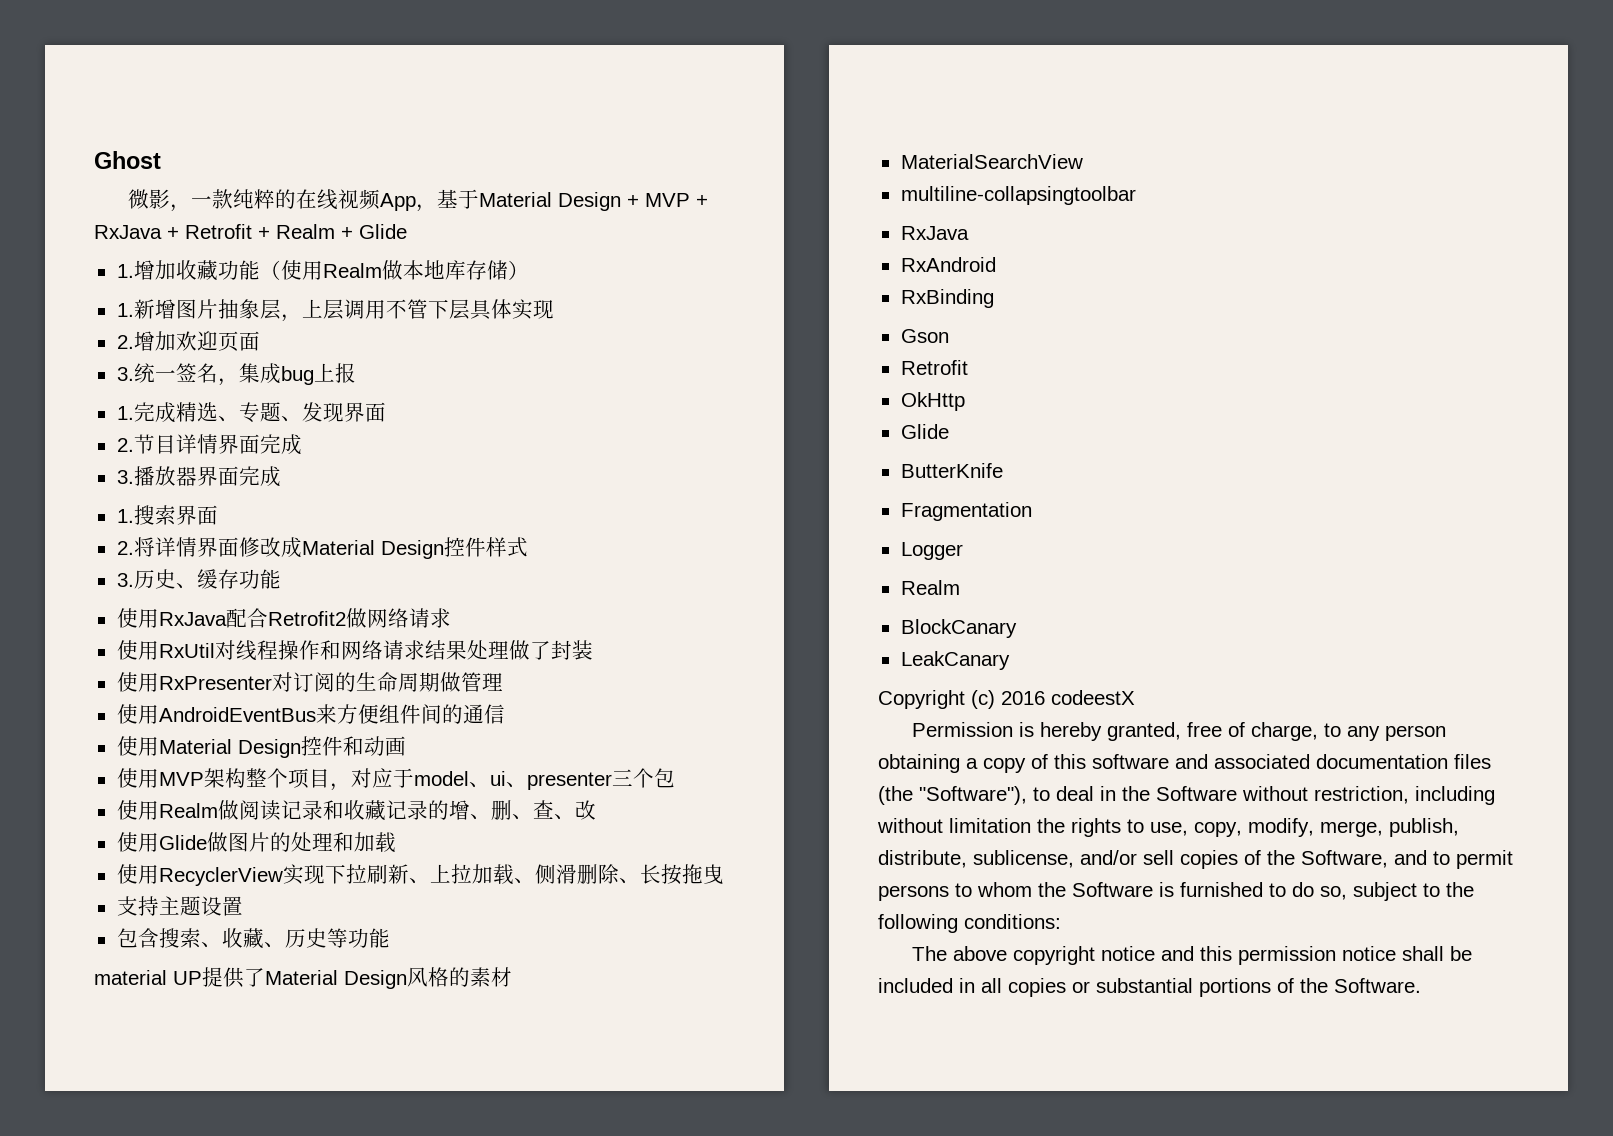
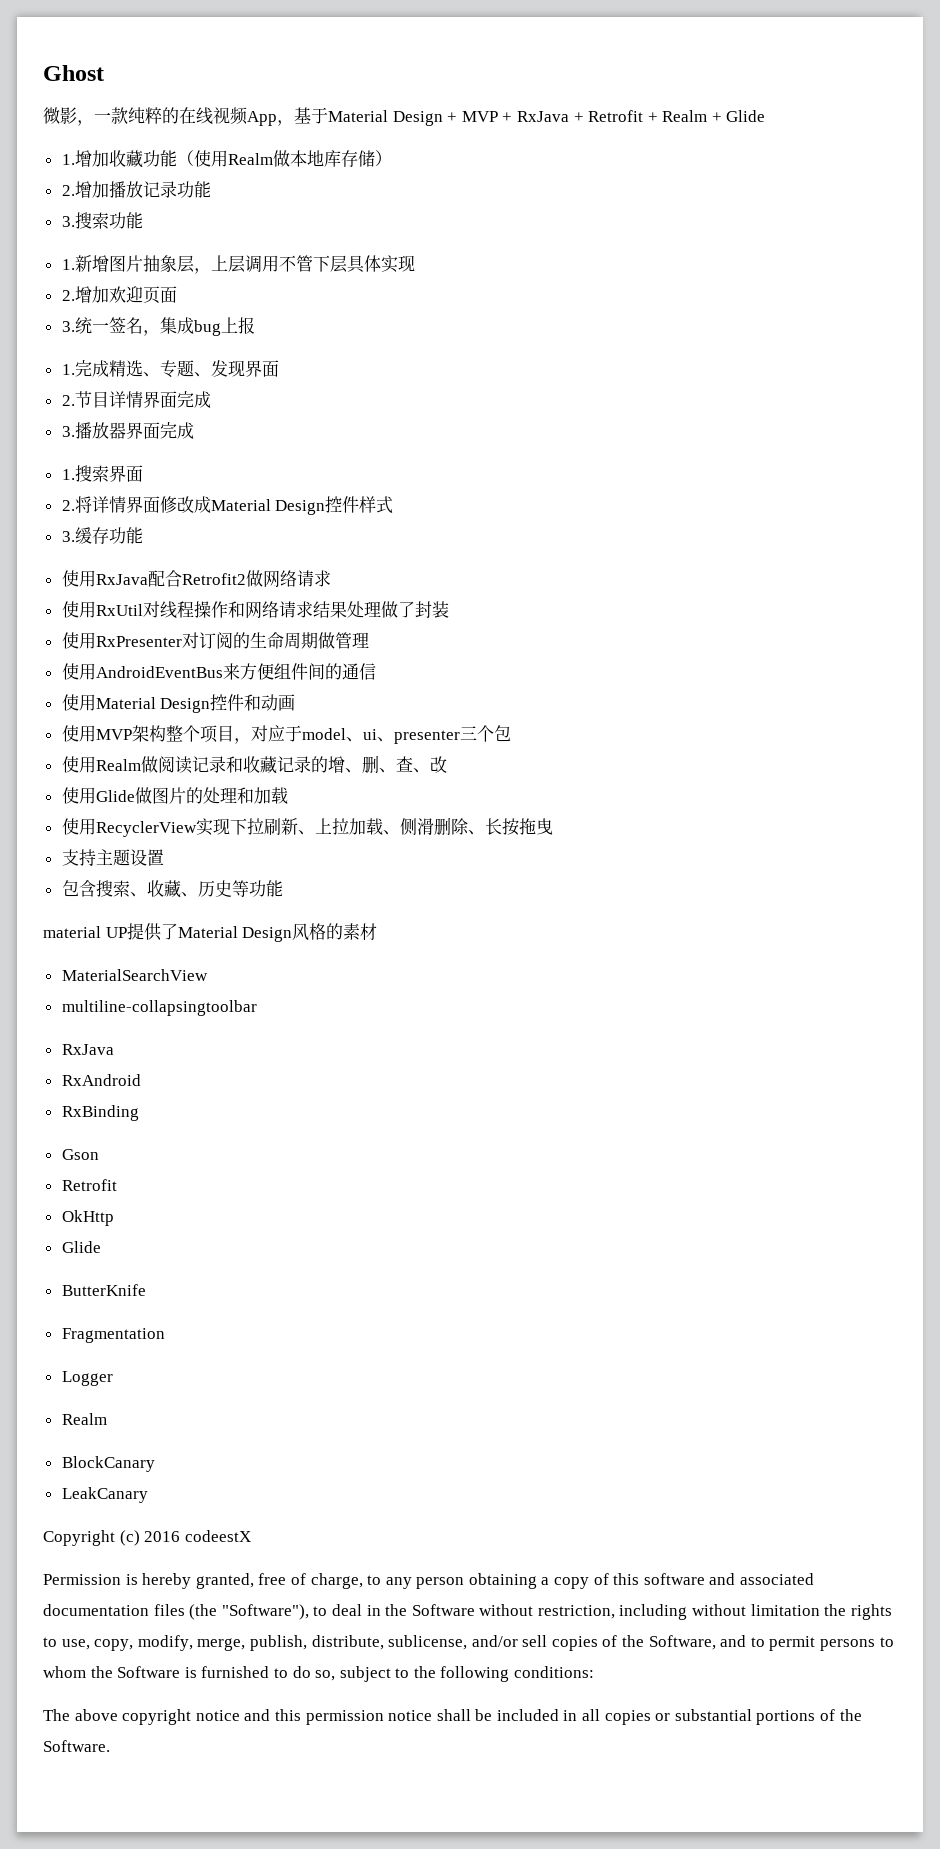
(529, 270) none -> [61,181,211,198] [61,212,143,229] // 2.增加播放记录功能 // 3.搜索功能
[133,569,197,589] 历史、 -> (75, 536) none

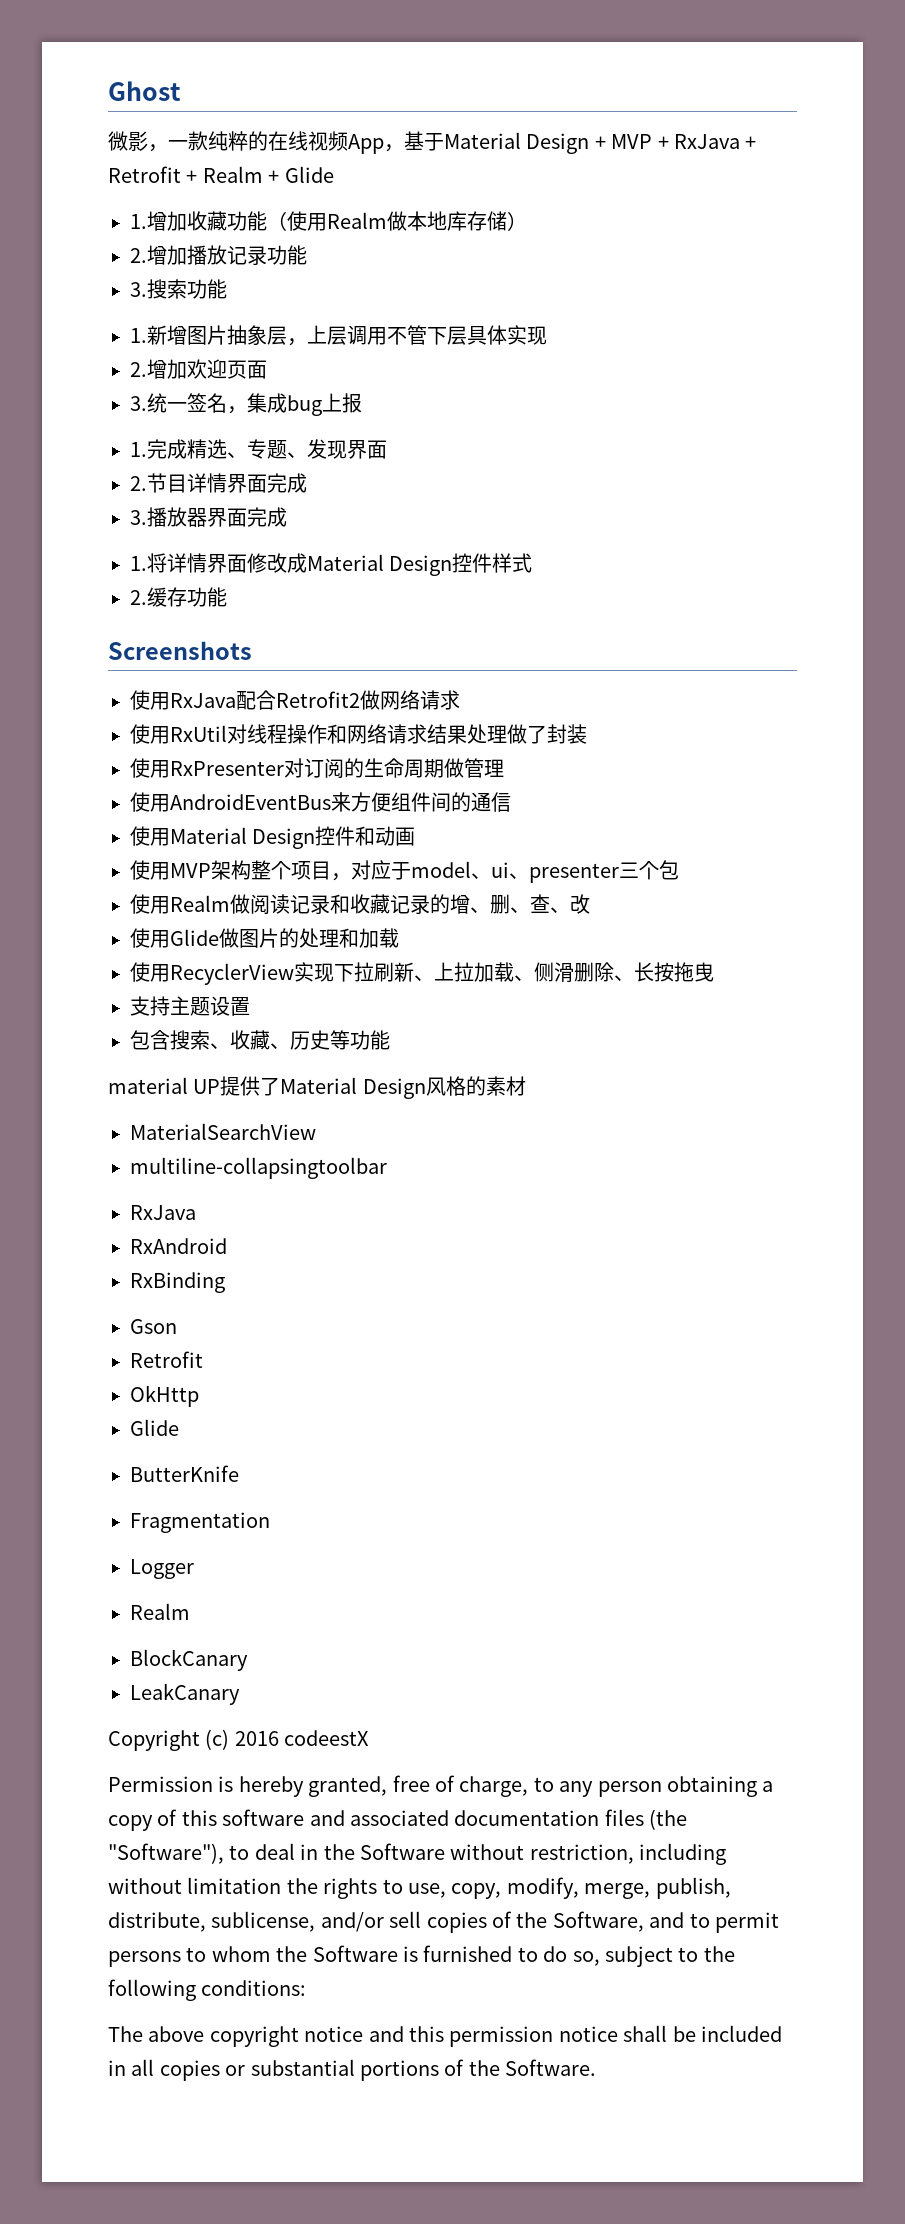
[74,465,143,482] [61,500,75,511] 搜索界面 // 2. -> (147, 563) none
[61,531,75,542] 3. -> [130,590,147,605] 2.
(143, 535) none -> [108,641,252,660] // Screenshots

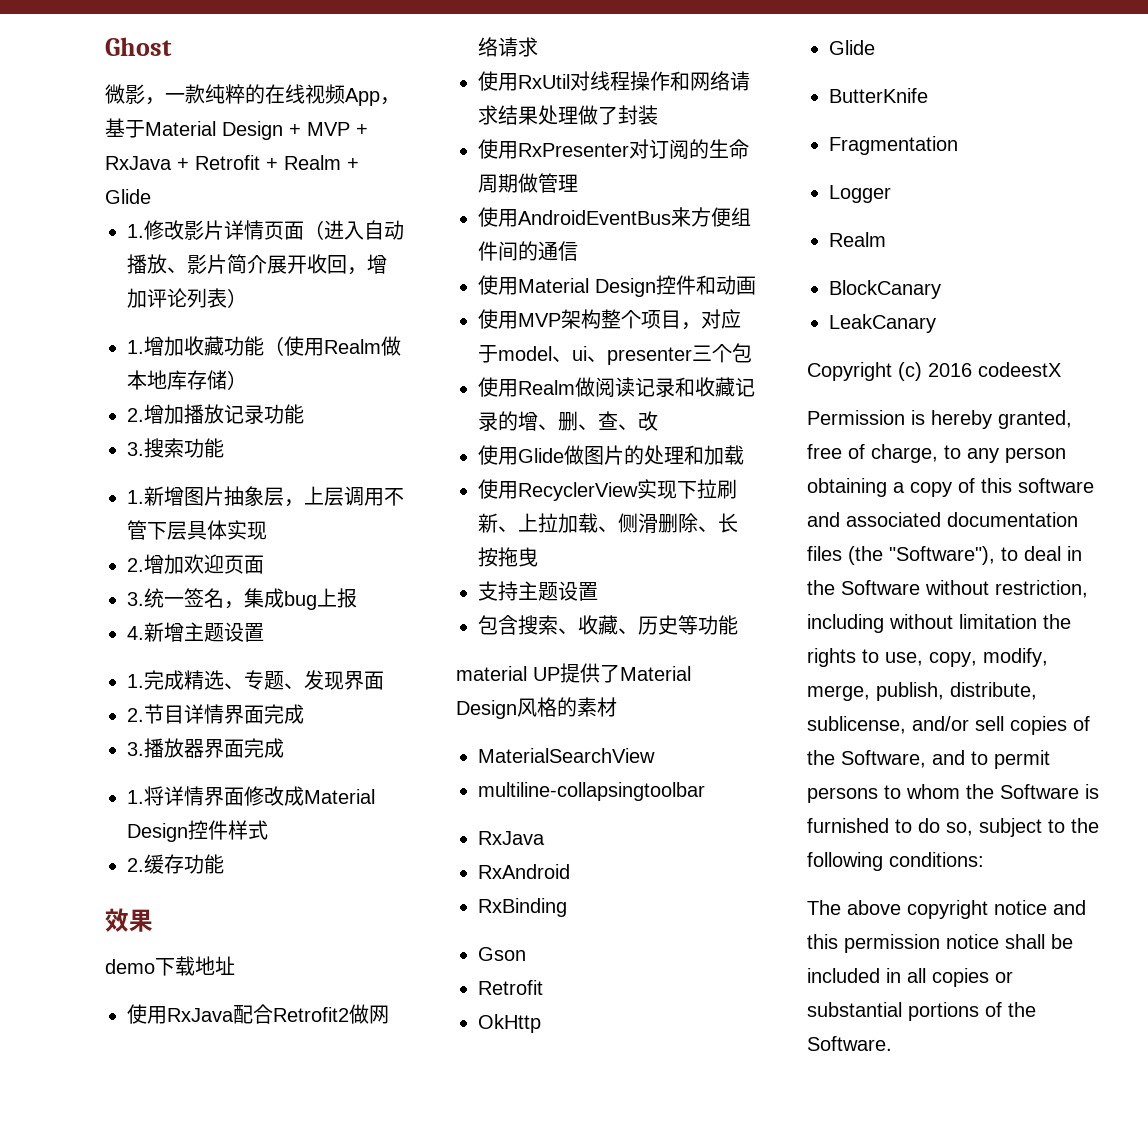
(334, 174) none -> [127,220,404,240] [127,254,387,275] [127,288,247,308] // 1.修改影片详情页面（进入自动播放、影片简介展开收回，增加评论列表）
(362, 403) none -> [127,622,264,642] // 4.新增主题设置
[108,641,252,660] Screenshots -> [105,908,153,932] [105,956,235,976] 效果 // demo下载地址

